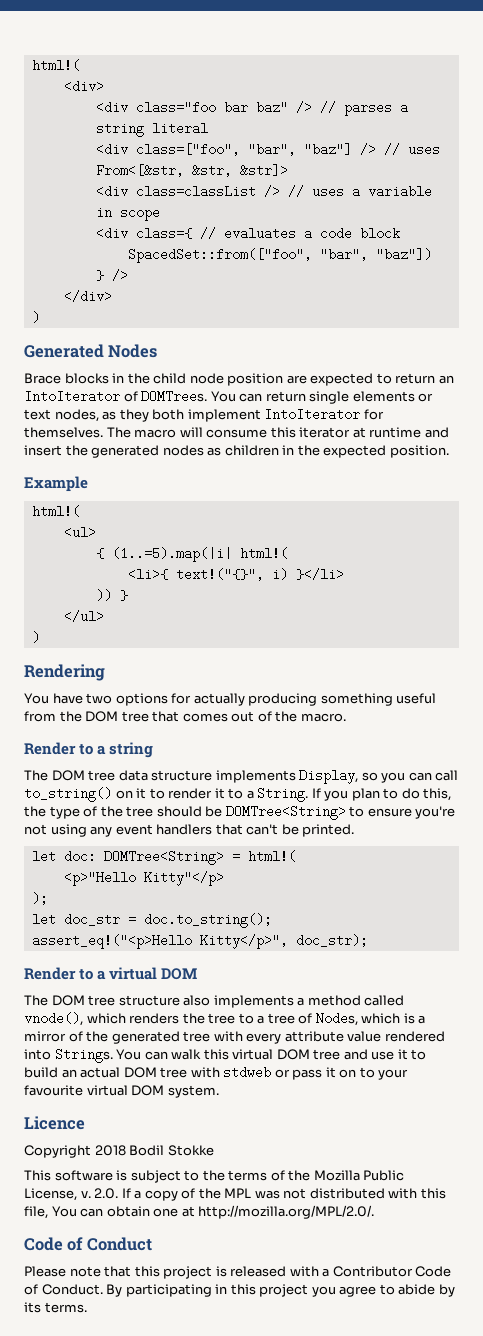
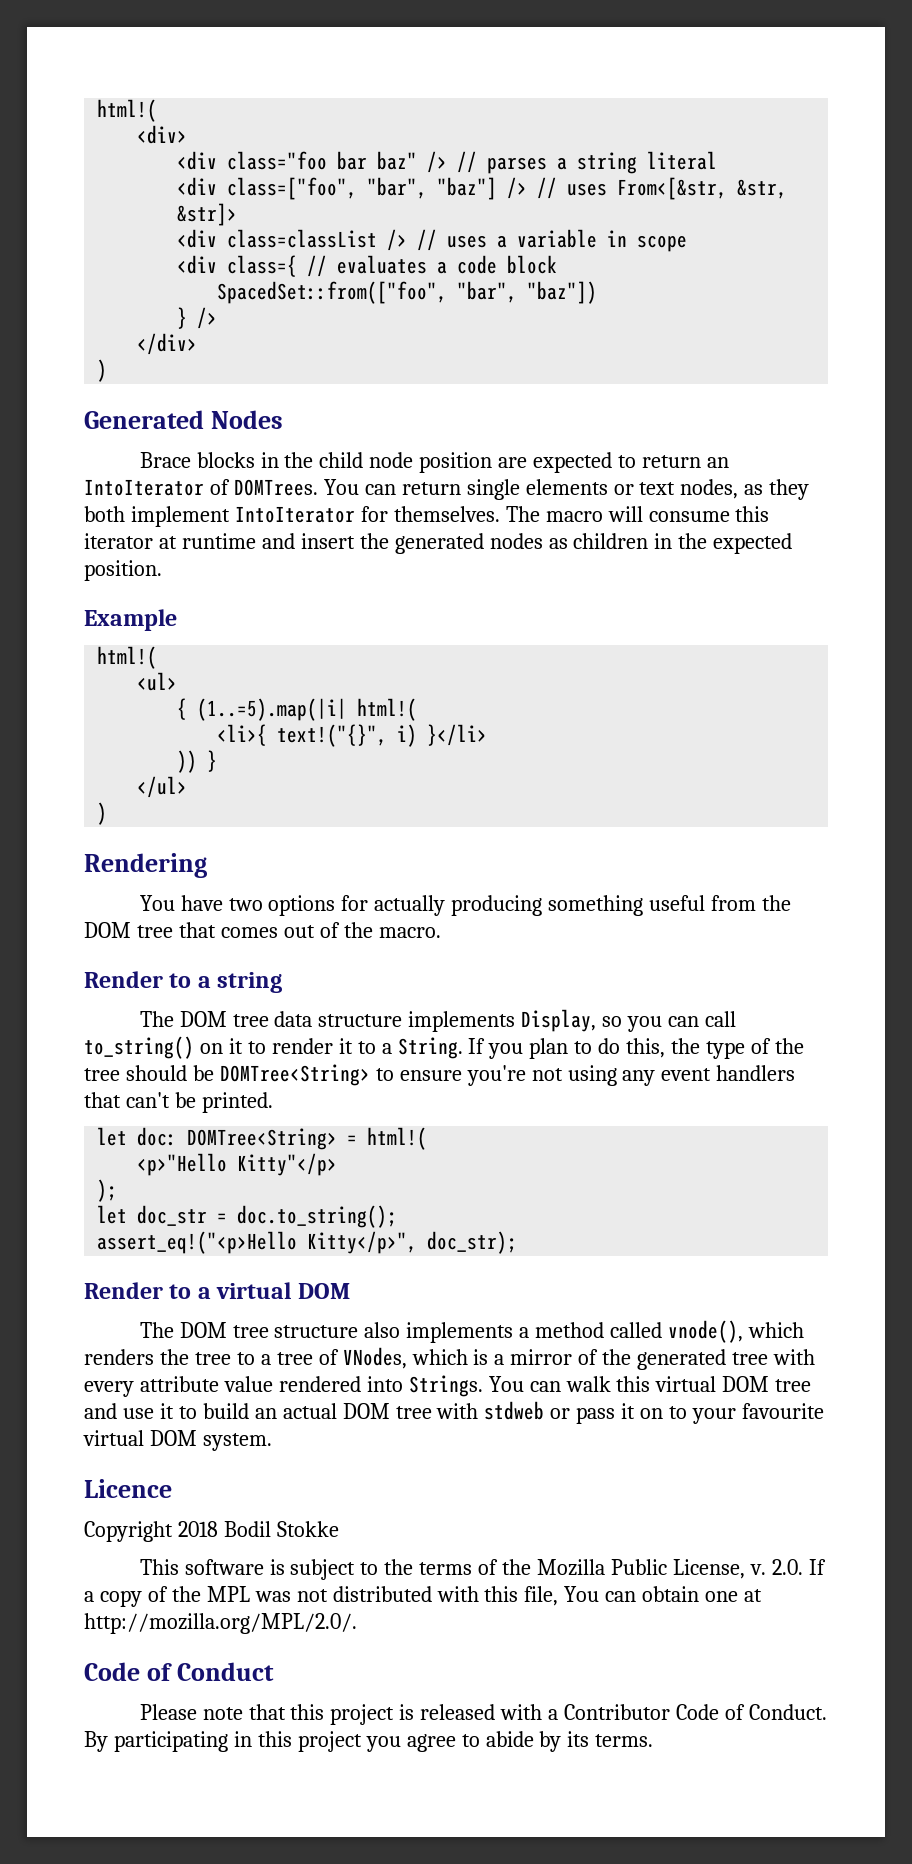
[315,1012,358,1026] Nodes, -> [342,1347,407,1369] VNodes,

